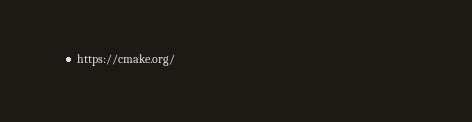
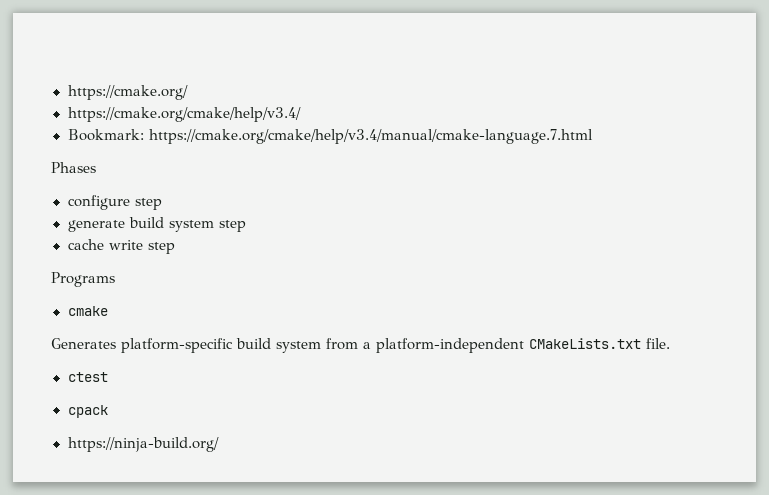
(176, 60) none -> [67,107,301,122] [67,129,593,144] [51,162,96,173] [67,195,162,210] [67,217,246,232] [67,239,175,254] [51,272,115,287] [67,306,108,316] [51,338,670,353] [67,372,108,382] [67,405,108,418] [67,437,219,452] // https://cmake.org/cmake/help/v3.4/ // Bookmark: https://cmake.org/cmake/help/v3.4/manual/cmake-language.7.html // Phases // configure step // generate build system step // cache write step // Programs // cmake // Generates platform-specific build system from a platform-independent CMakeLists.txt file. // ctest // cpack // https://ninja-build.org/

